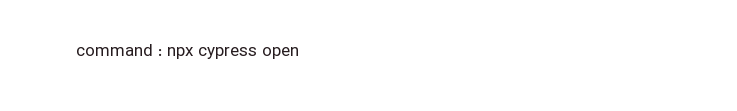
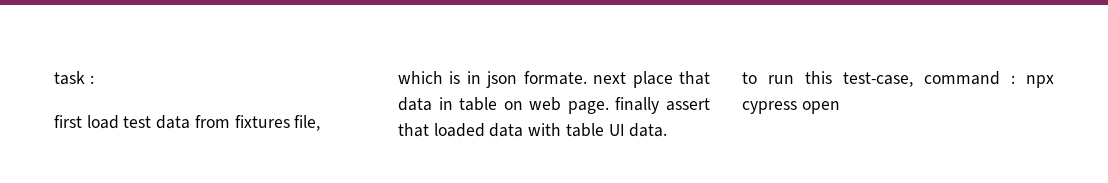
(76, 50) none -> [54,71,94,85] [54,115,321,131] [398,71,710,88] [398,97,710,114] [398,123,668,137] [742,71,913,87] task : // first load test data from fixtures file, which is in json formate. next place that data in table on web page. finally assert that loaded data with table UI data. // to run this test-case,

